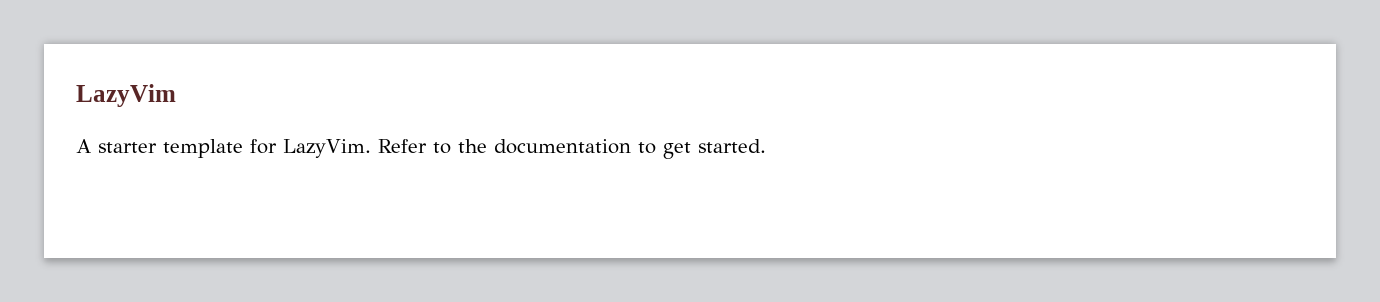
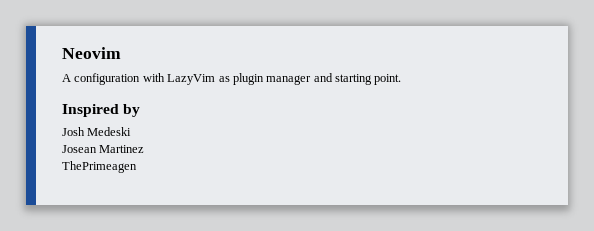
[76,84,176,107] LazyVim -> [62,47,121,59] Neovim
[98,139,766,159] starter template for LazyVim. Refer to the documentation to get started. -> [74,73,402,85] [62,104,141,117] [62,127,132,136] [62,145,145,153] [62,161,137,173] configuration with LazyVim as plugin manager and starting point. // Inspired by // Josh Medeski // Josean Martinez // ThePrimeagen

